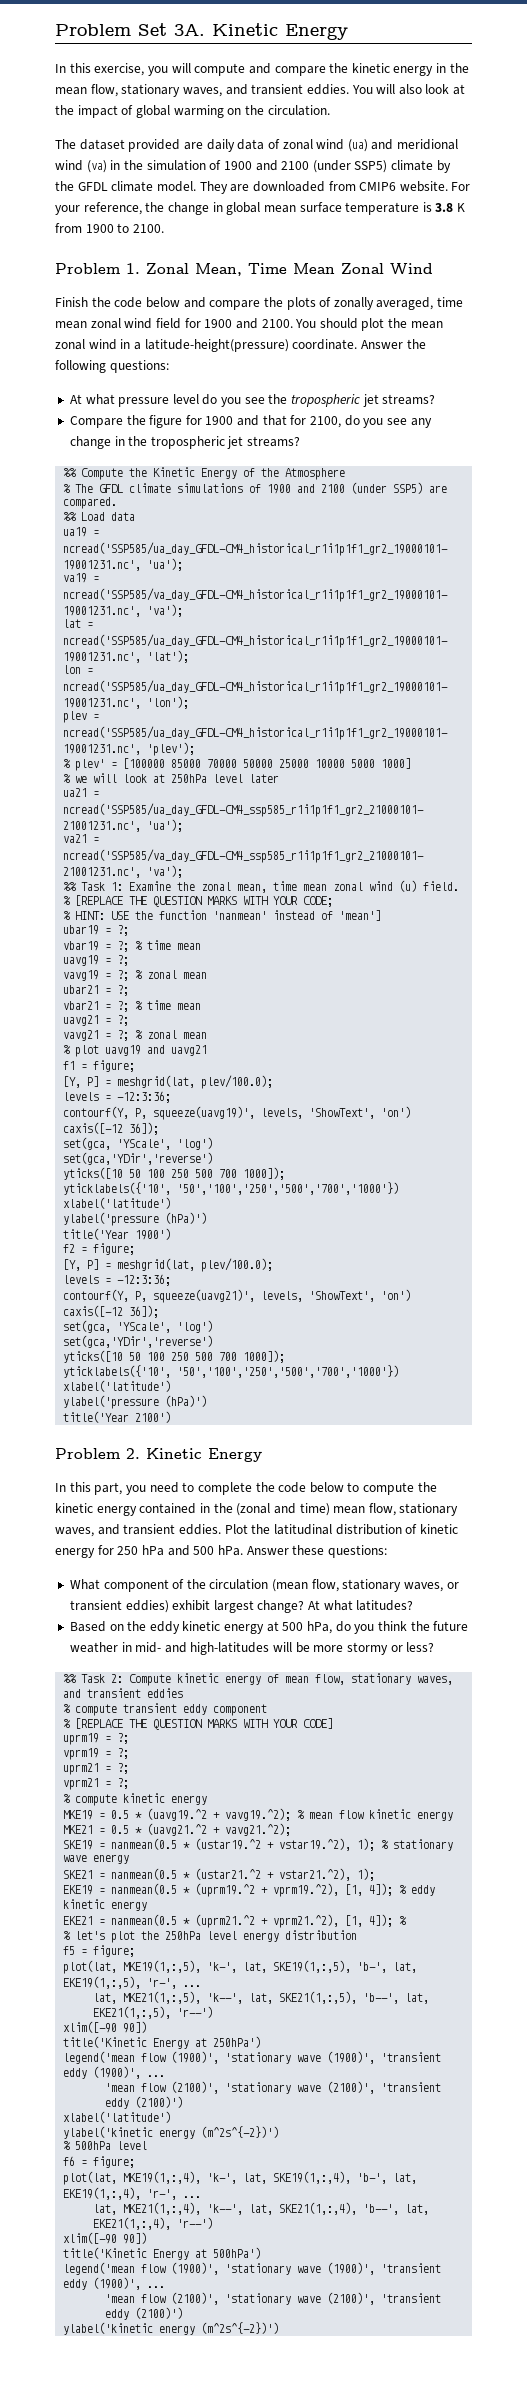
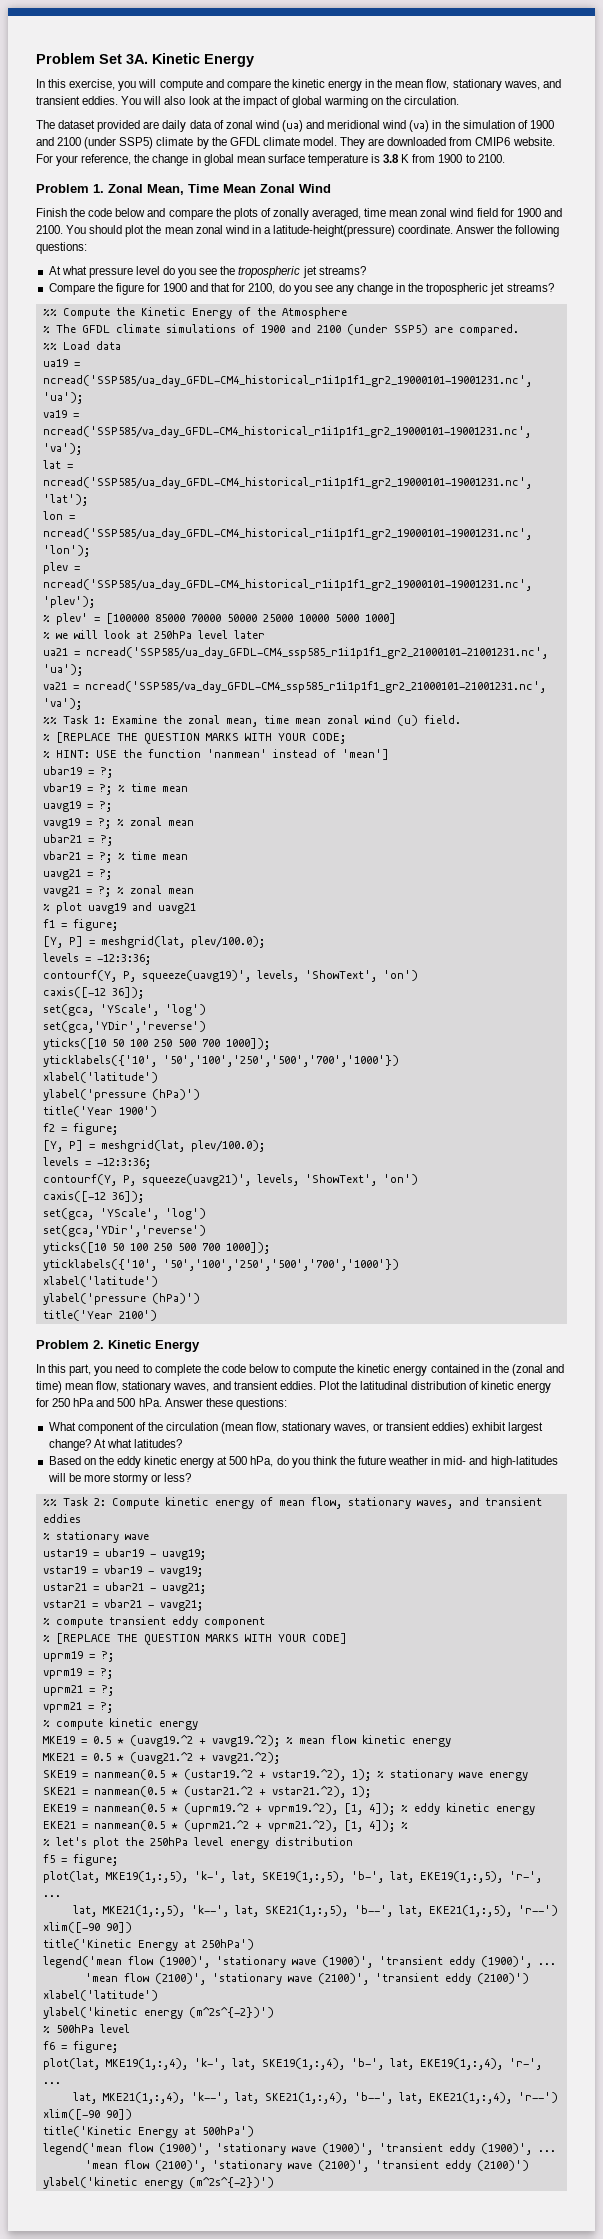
(184, 1693) none -> [42,1531,149,1543] [42,1548,206,1560] [42,1565,203,1577] [42,1582,206,1594] [42,1599,203,1611] // % stationary wave // ustar19 = ubar19 - uavg19; // vstar19 = vbar19 - vavg19; // ustar21 = ubar21 - uavg21; // vstar21 = vbar21 - vavg21;

